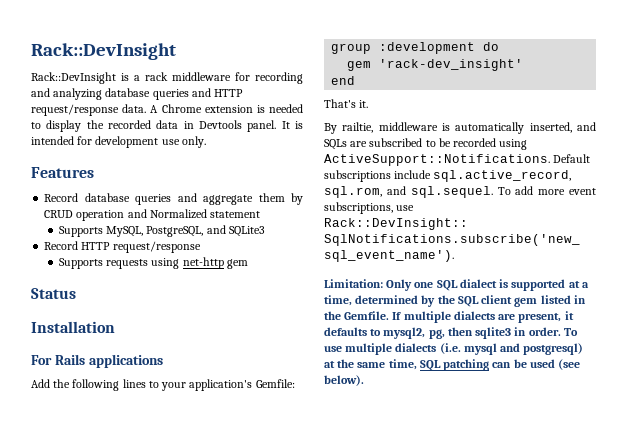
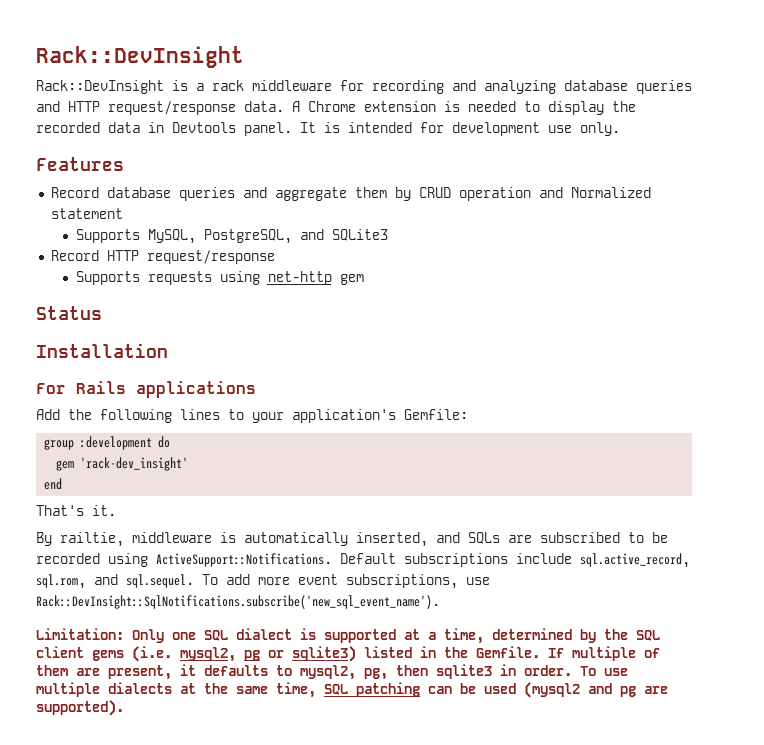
[514,297,538,307] gem -> [92,646,356,662] gems (i.e. mysql2, pg or sqlite3)
[453,311,495,320] dialects -> [644,648,660,658] [36,665,68,676] of them
[439,343,584,355] (i.e. mysql and postgresql) -> (172, 688) none
[558,359,581,370] [324,375,364,386] (see below). -> [524,682,668,698] [36,700,124,716] (mysql2 and pg are supported).

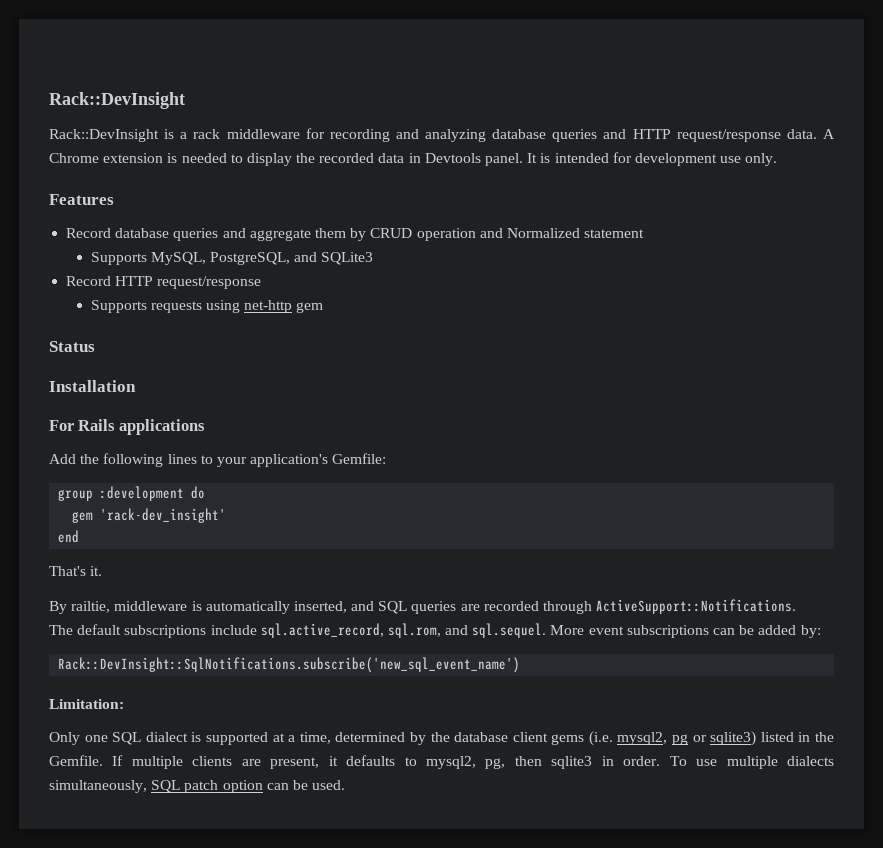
[468,532,668,544] [36,553,148,567] SQLs are subscribed to be recorded using -> [378,601,593,614] SQL queries are recorded through
[340,553,396,564] Default -> [49,624,122,635] // The default
[202,574,490,589] [36,595,440,609] To add more event subscriptions, use Rack::DevInsight::SqlNotifications.subscribe('new_sql_event_name'). -> [550,625,821,638] [58,657,521,673] More event subscriptions can be added by: // Rack::DevInsight::SqlNotifications.subscribe('new_sql_event_name')
(124, 634) none -> (124, 704) //
[636,630,660,641] SQL -> [454,732,509,742] database
[644,648,660,658] [36,665,68,676] of them -> [192,756,233,766] clients
[180,682,668,698] [36,700,124,716] at the same time, SQL patching can be used (mysql2 and pg are supported). -> [49,780,346,793] simultaneously, SQL patch option can be used.

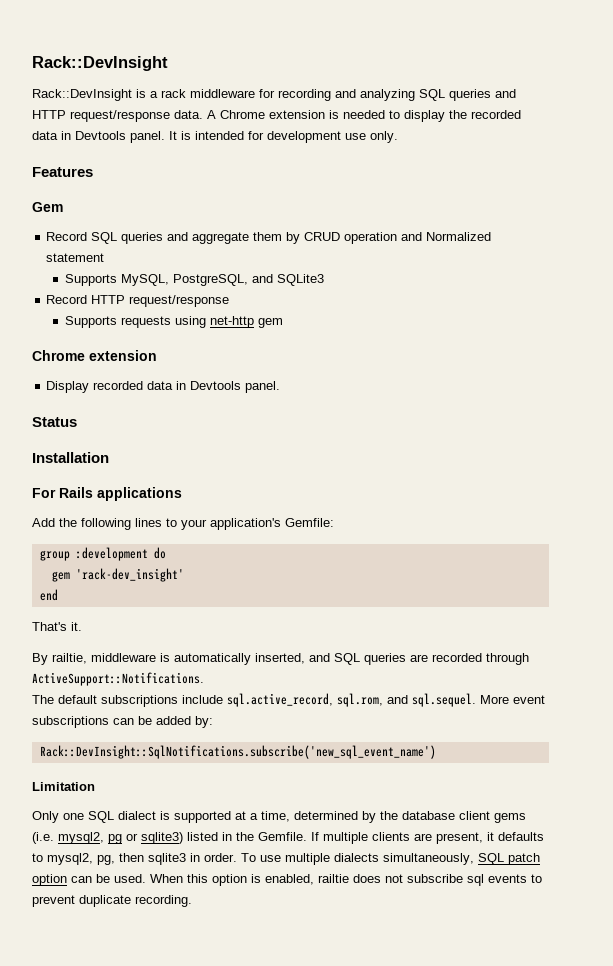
[492,129,547,139] database -> [419,89,445,101] SQL
[66,228,170,238] // Record database -> [32,202,63,212] [46,232,118,244] // Gem // Record SQL
(324, 307) none -> [32,350,157,361] [46,381,281,393] // Chrome extension // Display recorded data in Devtools panel.
[49,699,124,709] Limitation: -> [32,782,95,791] Limitation
(346, 785) none -> [150,874,542,886] [32,895,192,907] When this option is enabled, railtie does not subscribe sql events to prevent duplicate recording.

